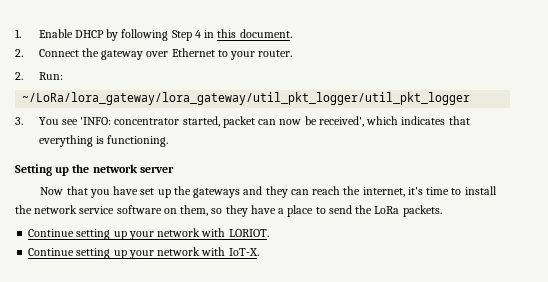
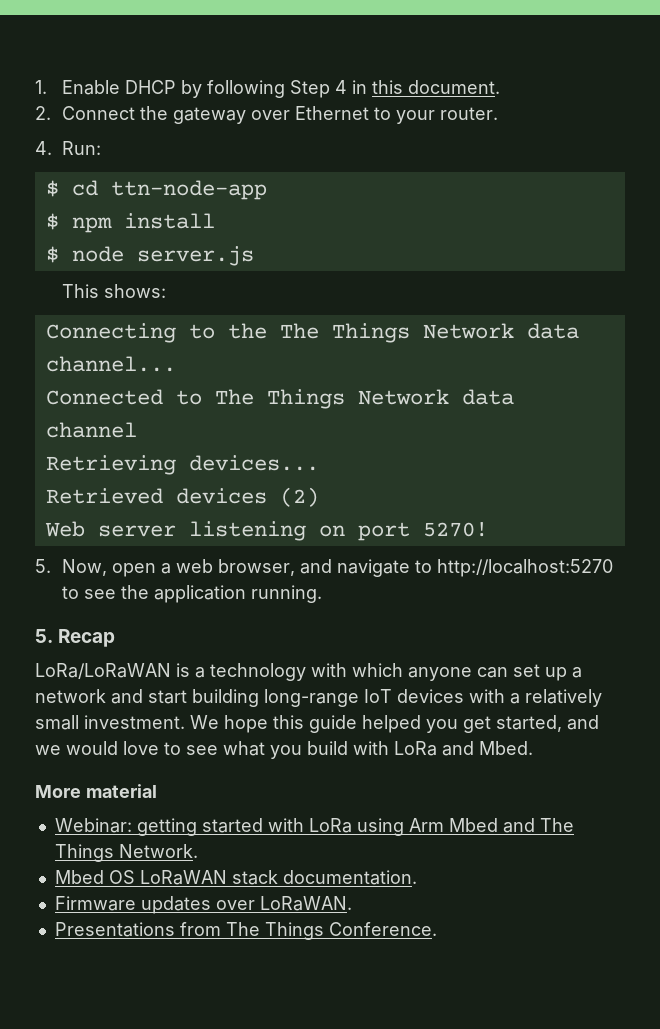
[15,72,23,80] 2. -> [35,141,52,155] 4.
[22,92,471,105] [15,116,470,128] [38,135,169,147] [15,164,174,176] [40,186,497,198] [15,205,442,217] [28,228,269,240] [28,247,259,259] ~/LoRa/lora_gateway/lora_gateway/util_pkt_logger/util_pkt_logger // 3. You see 'INFO: concentrator started, packet can now be received', which indicates that everything is functioning. // Setting up the network server // Now that you have set up the gateways and they can reach the internet, it's time to install the network service software on them, so they have a place to send the LoRa packets. // Continue setting up your network with LORIOT. // Continue setting up your network with IoT-X. -> [45,180,267,200] [45,213,215,233] [45,246,254,266] [61,284,166,298] [45,323,579,343] [45,356,176,372] [45,389,514,409] [45,422,137,438] [45,455,319,475] [45,487,319,507] [44,521,488,541] [35,559,613,577] [61,585,322,603] [35,629,116,647] [35,663,582,681] [35,689,602,707] [35,715,599,733] [35,741,533,759] [35,784,157,798] [54,818,574,836] [54,844,198,862] [54,870,417,885] [54,896,352,914] [54,922,437,940] $ cd ttn-node-app // $ npm install // $ node server.js // This shows: // Connecting to the The Things Network data channel... // Connected to The Things Network data channel // Retrieving devices... // Retrieved devices (2) // Web server listening on port 5270! // 5. Now, open a web browser, and navigate to http://localhost:5270 to see the application running. // 5. Recap // LoRa/LoRaWAN is a technology with which anyone can set up a network and start building long-range IoT devices with a relatively small investment. We hope this guide helped you get started, and we would love to see what you build with LoRa and Mbed. // More material // Webinar: getting started with LoRa using Arm Mbed and The Things Network. // Mbed OS LoRaWAN stack documentation. // Firmware updates over LoRaWAN. // Presentations from The Things Conference.

